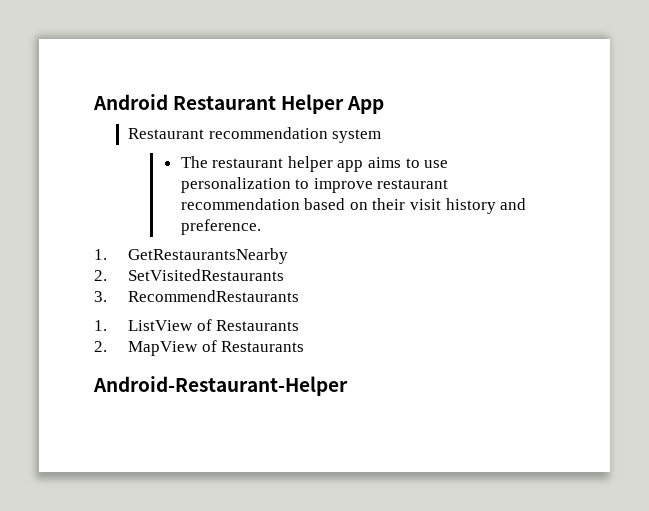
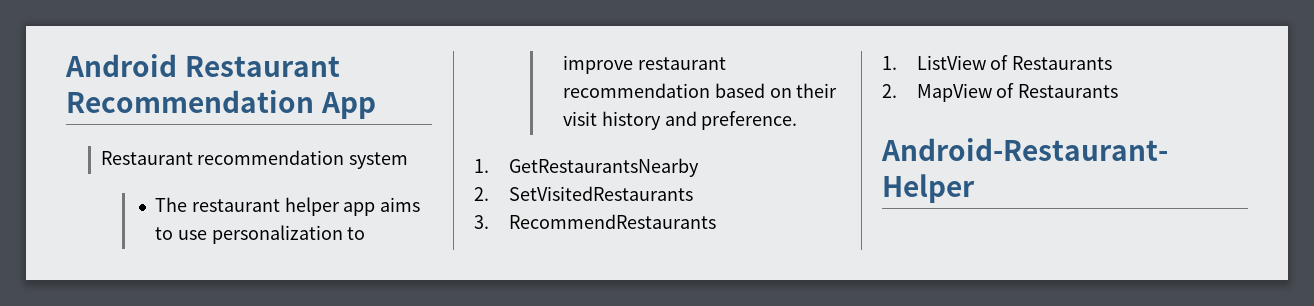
[281,94,345,114] Helper -> [66,90,314,113] Recommendation

